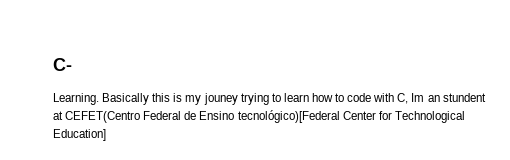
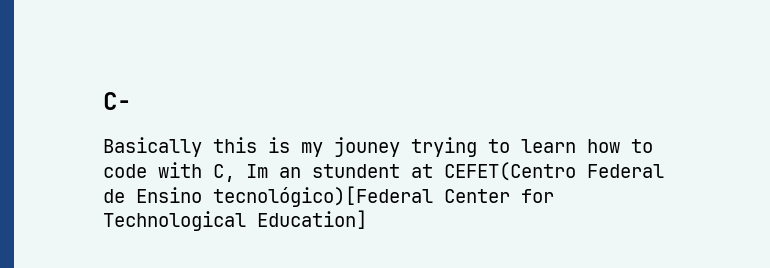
[53,93,99,105] Learning. -> (131, 101) none

